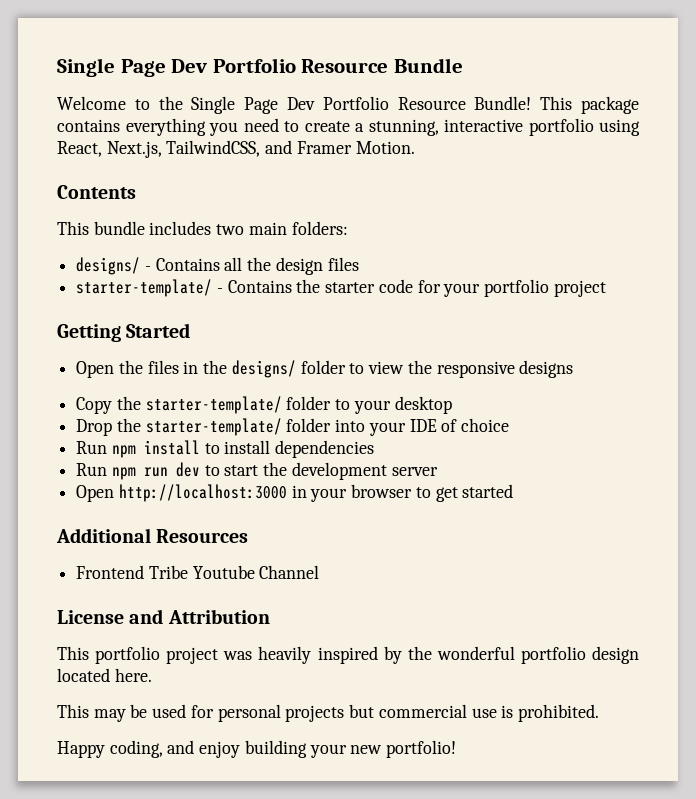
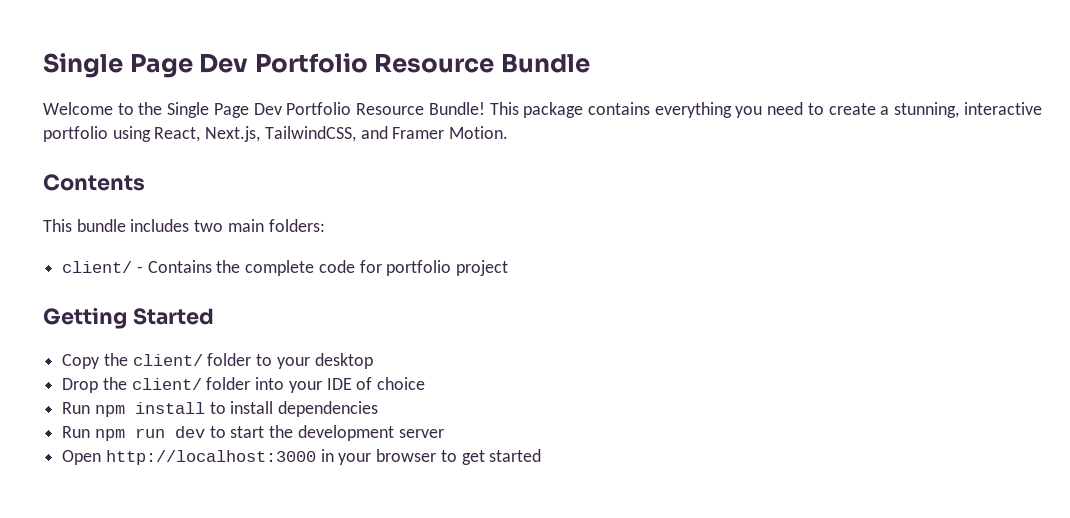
[76,257,359,275] [76,279,213,297] designs/ - Contains all the design files // starter-template/ -> [62,261,133,273] client/
[325,282,376,293] starter -> [245,260,315,276] complete
[443,283,481,297] your -> (382, 266) none
[76,360,574,378] // Open the files in the designs/ folder to view the responsive designs -> (214, 316) none
[145,396,282,414] starter-template/ -> [132,354,203,366] client/
[145,418,282,436] starter-template/ -> [131,378,202,390] client/
[56,528,249,543] [76,565,320,579] [57,609,270,624] [57,646,640,664] [57,668,152,682] [57,704,599,722] [57,740,457,758] // Additional Resources // Frontend Tribe Youtube Channel // License and Attribution // This portfolio project was heavily inspired by the wonderful portfolio design located here. // This may be used for personal projects but commercial use is prohibited. // Happy coding, and enjoy building your new portfolio! -> (542, 455) none

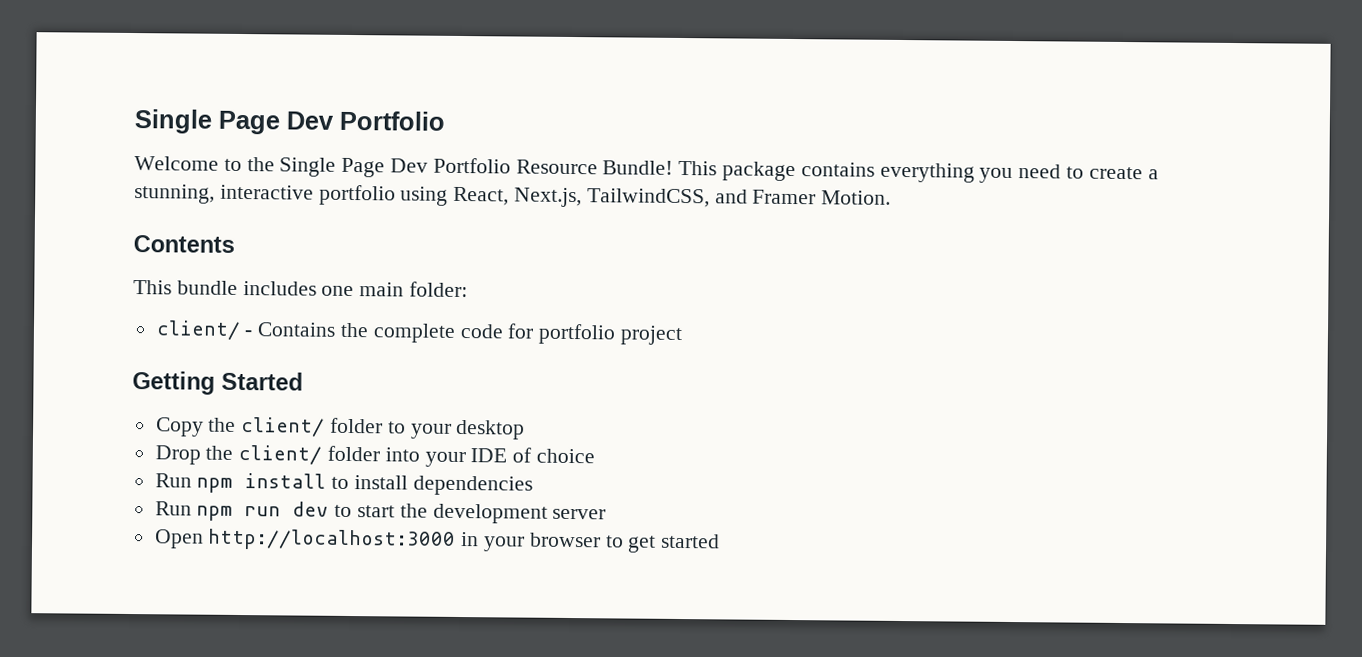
[43,53,591,78] Single Page Dev Portfolio Resource Bundle -> [134,109,445,135] Single Page Dev Portfolio
[194,219,325,232] two main folders: -> [321,281,469,298] one main folder:

